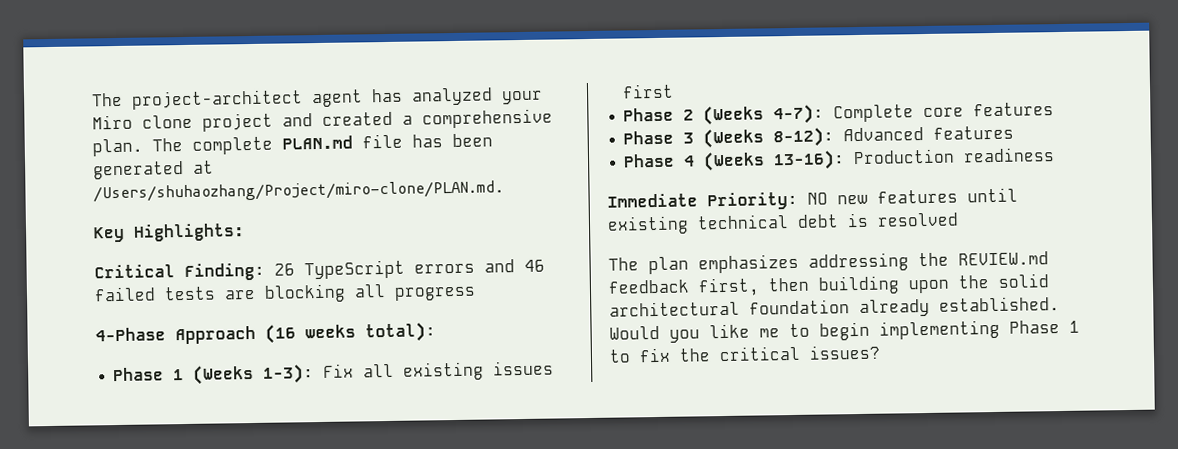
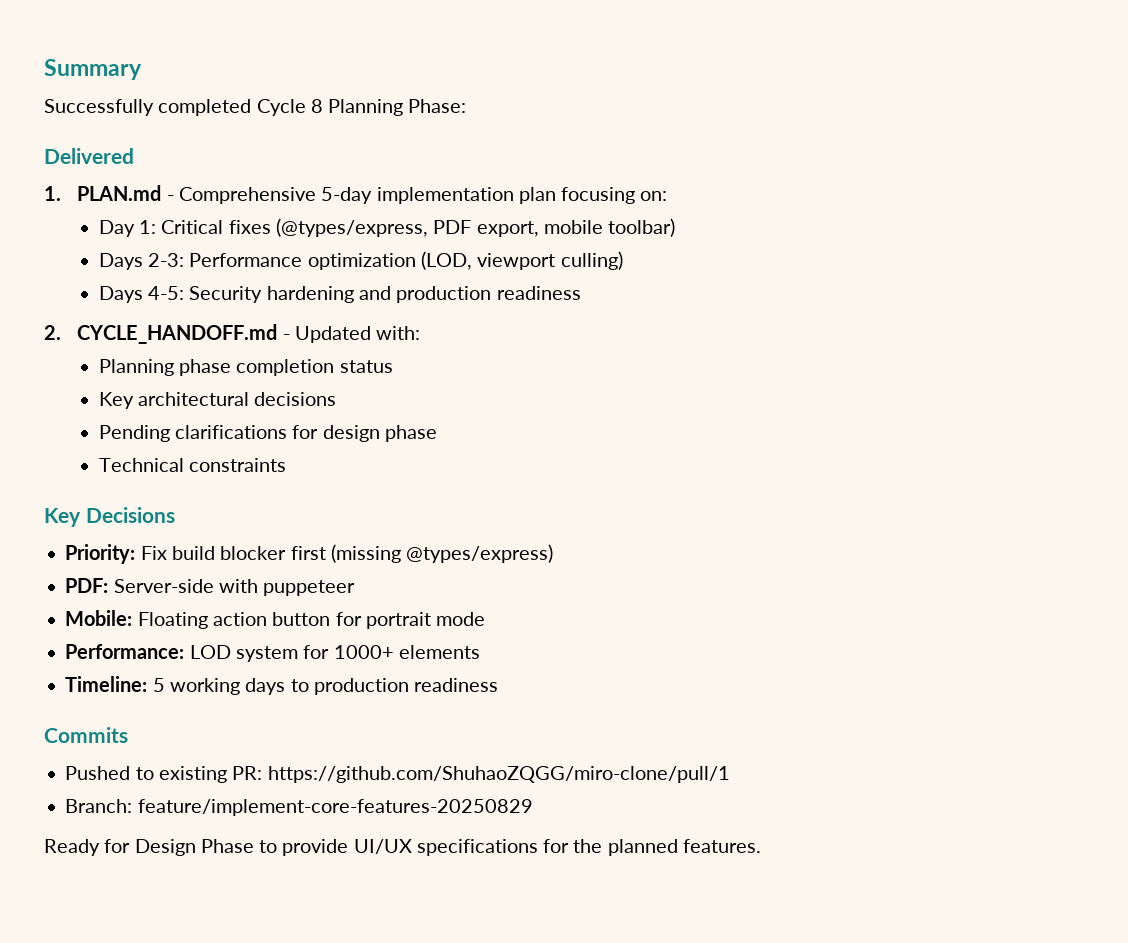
[91,87,543,110] [92,108,553,132] [92,133,493,157] [93,160,214,180] [93,180,505,203] [93,223,245,243] [94,259,545,282] [94,283,476,303] [95,322,436,345] [113,360,555,385] [622,83,675,99] [623,102,1055,126] [623,125,1015,149] [623,147,1056,172] [607,187,1018,211] [607,212,959,235] [608,251,1049,275] [608,273,1049,297] [609,296,1060,317] [609,319,1080,343] [609,344,881,363] The project-architect agent has analyzed your Miro clone project and created a comprehensive plan. The complete PLAN.md file has been generated at /Users/shuhaozhang/Project/miro-clone/PLAN.md. // Key Highlights: // Critical Finding: 26 TypeScript errors and 46 failed tests are blocking all progress // 4-Phase Approach (16 weeks total): // Phase 1 (Weeks 1-3): Fix all existing issues first // Phase 2 (Weeks 4-7): Complete core features // Phase 3 (Weeks 8-12): Advanced features // Phase 4 (Weeks 13-16): Production readiness // Immediate Priority: NO new features until existing technical debt is resolved // The plan emphasizes addressing the REVIEW.md feedback first, then building upon the solid architectural foundation already established. Would you like me to begin implementing Phase 1 to fix the critical issues? -> [44,59,142,80] [44,99,467,116] [44,148,134,164] [44,185,668,204] [98,218,676,237] [98,251,623,270] [98,286,581,303] [44,324,421,344] [98,359,393,376] [98,392,337,409] [98,425,437,442] [98,458,287,472] [44,507,175,527] [65,544,554,564] [65,578,356,596] [65,610,486,629] [65,644,480,662] [65,676,499,695] [44,727,128,743] [65,766,730,783] [65,799,533,816] [44,839,761,856] Summary // Successfully completed Cycle 8 Planning Phase: // Delivered // 1. PLAN.md - Comprehensive 5-day implementation plan focusing on: // Day 1: Critical fixes (@types/express, PDF export, mobile toolbar) // Days 2-3: Performance optimization (LOD, viewport culling) // Days 4-5: Security hardening and production readiness // 2. CYCLE_HANDOFF.md - Updated with: // Planning phase completion status // Key architectural decisions // Pending clarifications for design phase // Technical constraints // Key Decisions // Priority: Fix build blocker first (missing @types/express) // PDF: Server-side with puppeteer // Mobile: Floating action button for portrait mode // Performance: LOD system for 1000+ elements // Timeline: 5 working days to production readiness // Commits // Pushed to existing PR: https://github.com/ShuhaoZQGG/miro-clone/pull/1 // Branch: feature/implement-core-features-20250829 // Ready for Design Phase to provide UI/UX specifications for the planned features.

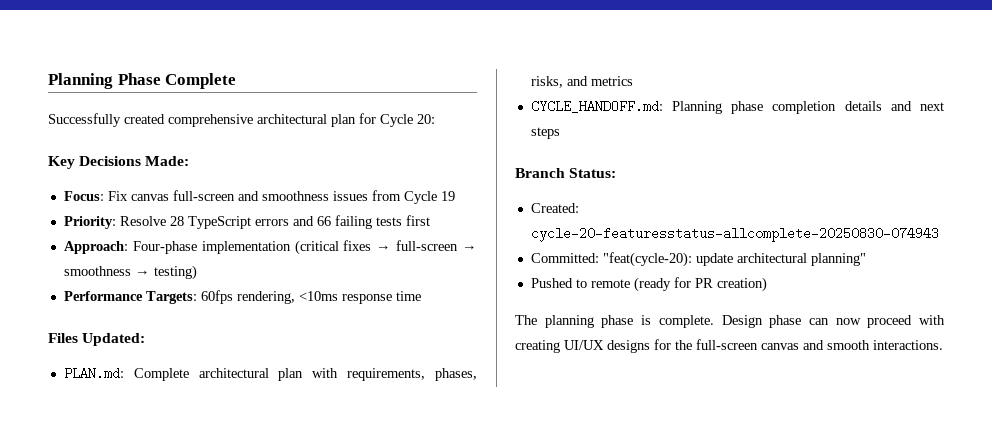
[44,59,142,80] [44,99,467,116] [44,148,134,164] [44,185,668,204] [98,218,676,237] [98,251,623,270] [98,286,581,303] [44,324,421,344] [98,359,393,376] [98,392,337,409] [98,425,437,442] [98,458,287,472] [44,507,175,527] [65,544,554,564] [65,578,356,596] [65,610,486,629] [65,644,480,662] [65,676,499,695] [44,727,128,743] [65,766,730,783] [65,799,533,816] [44,839,761,856] Summary // Successfully completed Cycle 8 Planning Phase: // Delivered // 1. PLAN.md - Comprehensive 5-day implementation plan focusing on: // Day 1: Critical fixes (@types/express, PDF export, mobile toolbar) // Days 2-3: Performance optimization (LOD, viewport culling) // Days 4-5: Security hardening and production readiness // 2. CYCLE_HANDOFF.md - Updated with: // Planning phase completion status // Key architectural decisions // Pending clarifications for design phase // Technical constraints // Key Decisions // Priority: Fix build blocker first (missing @types/express) // PDF: Server-side with puppeteer // Mobile: Floating action button for portrait mode // Performance: LOD system for 1000+ elements // Timeline: 5 working days to production readiness // Commits // Pushed to existing PR: https://github.com/ShuhaoZQGG/miro-clone/pull/1 // Branch: feature/implement-core-features-20250829 // Ready for Design Phase to provide UI/UX specifications for the planned features. -> [48,73,237,89] [48,113,435,127] [48,156,190,169] [63,190,455,204] [63,215,430,229] [63,240,477,255] [63,265,197,280] [63,290,421,304] [48,333,146,346] [63,367,478,381] [530,76,633,88] [530,100,944,114] [530,127,560,139] [515,168,617,178] [530,203,579,213] [530,227,939,242] [530,252,866,267] [530,277,767,292] [515,315,945,328] [515,339,943,353] Planning Phase Complete // Successfully created comprehensive architectural plan for Cycle 20: // Key Decisions Made: // Focus: Fix canvas full-screen and smoothness issues from Cycle 19 // Priority: Resolve 28 TypeScript errors and 66 failing tests first // Approach: Four-phase implementation (critical fixes → full-screen → smoothness → testing) // Performance Targets: 60fps rendering, <10ms response time // Files Updated: // PLAN.md: Complete architectural plan with requirements, phases, risks, and metrics // CYCLE_HANDOFF.md: Planning phase completion details and next steps // Branch Status: // Created: cycle-20-featuresstatus-allcomplete-20250830-074943 // Committed: "feat(cycle-20): update architectural planning" // Pushed to remote (ready for PR creation) // The planning phase is complete. Design phase can now proceed with creating UI/UX designs for the full-screen canvas and smooth interactions.

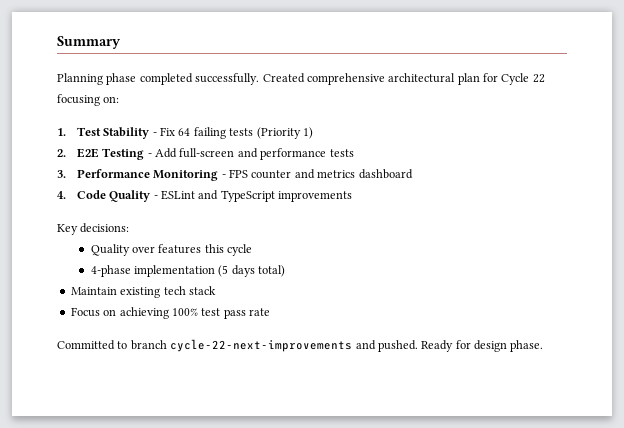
[48,73,237,89] [48,113,165,127] Planning Phase Complete // Successfully created -> [57,36,121,49] [57,73,305,85] Summary // Planning phase completed successfully. Created
[417,114,435,124] [48,156,190,169] [63,190,455,204] [63,215,430,229] [63,240,477,255] [63,265,197,280] [63,290,421,304] [48,333,146,346] [63,367,478,381] [530,76,633,88] [530,100,944,114] [530,127,560,139] [515,168,617,178] [530,203,579,213] [530,227,939,242] [530,252,866,267] [530,277,767,292] [515,315,945,328] [515,339,943,353] 20: // Key Decisions Made: // Focus: Fix canvas full-screen and smoothness issues from Cycle 19 // Priority: Resolve 28 TypeScript errors and 66 failing tests first // Approach: Four-phase implementation (critical fixes → full-screen → smoothness → testing) // Performance Targets: 60fps rendering, <10ms response time // Files Updated: // PLAN.md: Complete architectural plan with requirements, phases, risks, and metrics // CYCLE_HANDOFF.md: Planning phase completion details and next steps // Branch Status: // Created: cycle-20-featuresstatus-allcomplete-20250830-074943 // Committed: "feat(cycle-20): update architectural planning" // Pushed to remote (ready for PR creation) // The planning phase is complete. Design phase can now proceed with creating UI/UX designs for the full-screen canvas and smooth interactions. -> [532,74,545,83] [57,94,120,106] [57,127,313,139] [57,148,354,160] [57,169,413,181] [57,190,353,202] [57,223,130,235] [90,244,253,256] [90,265,286,277] [70,286,216,298] [70,307,270,319] [57,339,544,352] 22 focusing on: // 1. Test Stability - Fix 64 failing tests (Priority 1) // 2. E2E Testing - Add full-screen and performance tests // 3. Performance Monitoring - FPS counter and metrics dashboard // 4. Code Quality - ESLint and TypeScript improvements // Key decisions: // Quality over features this cycle // 4-phase implementation (5 days total) // Maintain existing tech stack // Focus on achieving 100% test pass rate // Committed to branch cycle-22-next-improvements and pushed. Ready for design phase.

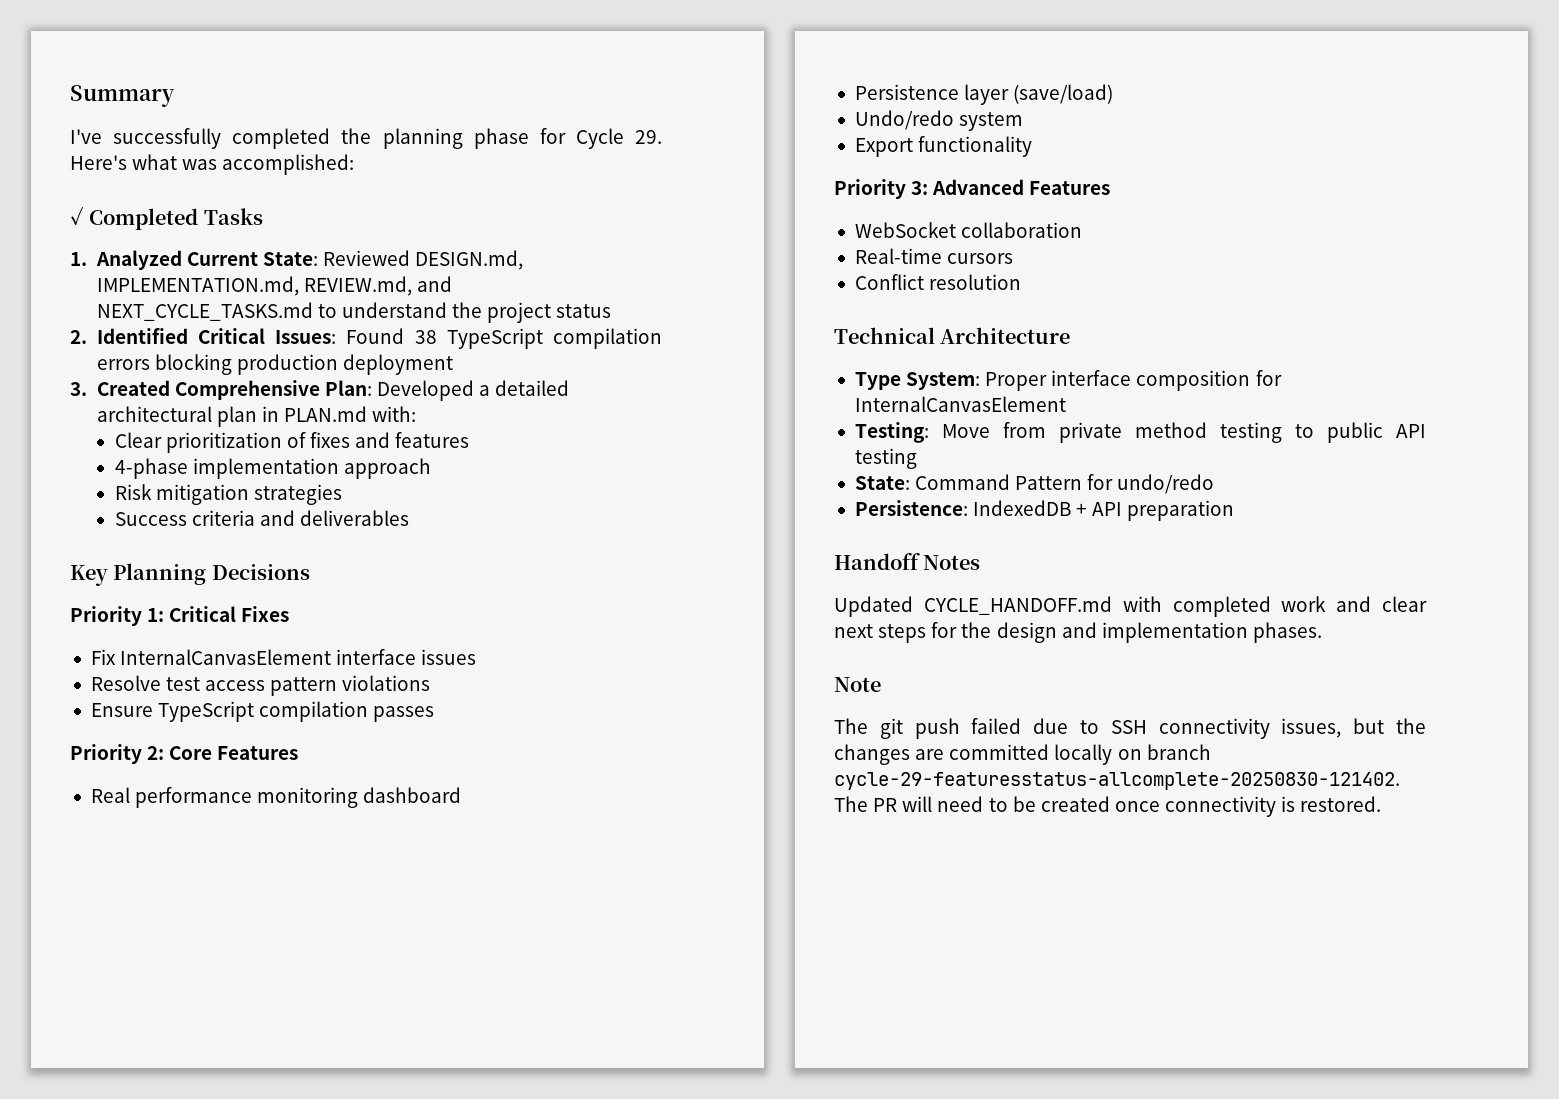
[57,73,545,85] [57,94,120,106] [57,127,313,139] [57,148,354,160] [57,169,413,181] [57,190,353,202] [57,223,130,235] [90,244,156,256] Planning phase completed successfully. Created comprehensive architectural plan for Cycle 22 focusing on: // 1. Test Stability - Fix 64 failing tests (Priority 1) // 2. E2E Testing - Add full-screen and performance tests // 3. Performance Monitoring - FPS counter and metrics dashboard // 4. Code Quality - ESLint and TypeScript improvements // Key decisions: // Quality over -> [70,128,662,149] [70,154,355,175] [70,206,263,230] [70,250,524,270] [96,276,452,296] [96,302,612,323] [70,328,662,349] [96,354,453,375] [70,380,570,401] [96,406,417,427] [114,432,391,453] I've successfully completed the planning phase for Cycle 29. Here's what was accomplished: // ✓ Completed Tasks // 1. Analyzed Current State: Reviewed DESIGN.md, IMPLEMENTATION.md, REVIEW.md, and NEXT_CYCLE_TASKS.md to understand the project status // 2. Identified Critical Issues: Found 38 TypeScript compilation errors blocking production deployment // 3. Created Comprehensive Plan: Developed a detailed architectural plan in PLAN.md with: // Clear prioritization of fixes and
[204,244,253,256] this cycle -> (470, 440) none
[218,265,286,277] [70,286,216,298] [70,307,270,319] [57,339,544,352] (5 days total) // Maintain existing tech stack // Focus on achieving 100% test pass rate // Committed to branch cycle-22-next-improvements and pushed. Ready for design phase. -> [343,458,431,479] [114,484,342,505] [114,510,409,526] [70,563,310,586] [70,606,290,626] [90,649,477,665] [90,675,431,696] [90,701,435,722] [70,744,299,764] [90,787,462,808] [854,84,1114,105] [854,110,1024,131] [854,136,1033,157] [834,179,1111,199] [854,222,1083,238] [854,248,1014,264] [854,274,1022,290] [834,327,1071,344] [854,370,1282,391] [854,396,1066,412] [854,422,1426,443] [854,448,917,469] [854,474,1215,494] [854,500,1235,521] [834,553,981,570] [834,596,1427,617] [834,622,1322,643] [834,677,881,692] [834,718,1426,739] [834,744,1211,765] [834,772,1400,790] [834,796,1382,817] approach // Risk mitigation strategies // Success criteria and deliverables // Key Planning Decisions // Priority 1: Critical Fixes // Fix InternalCanvasElement interface issues // Resolve test access pattern violations // Ensure TypeScript compilation passes // Priority 2: Core Features // Real performance monitoring dashboard // Persistence layer (save/load) // Undo/redo system // Export functionality // Priority 3: Advanced Features // WebSocket collaboration // Real-time cursors // Conflict resolution // Technical Architecture // Type System: Proper interface composition for InternalCanvasElement // Testing: Move from private method testing to public API testing // State: Command Pattern for undo/redo // Persistence: IndexedDB + API preparation // Handoff Notes // Updated CYCLE_HANDOFF.md with completed work and clear next steps for the design and implementation phases. // Note // The git push failed due to SSH connectivity issues, but the changes are committed locally on branch cycle-29-featuresstatus-allcomplete-20250830-121402. The PR will need to be created once connectivity is restored.

